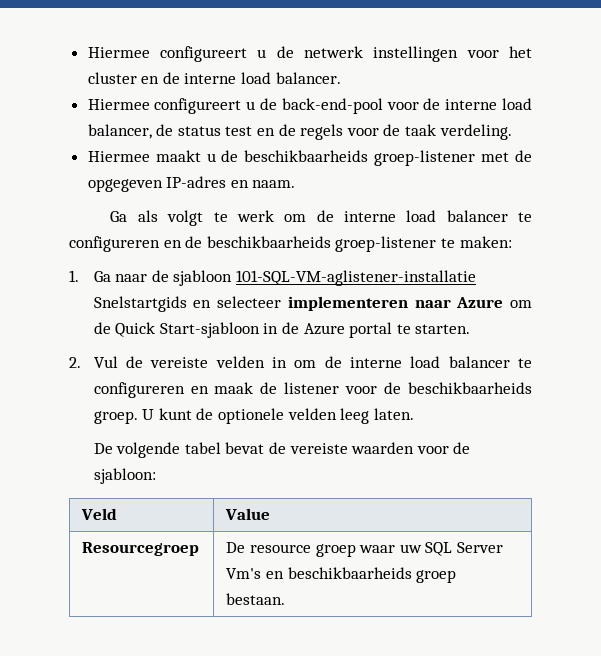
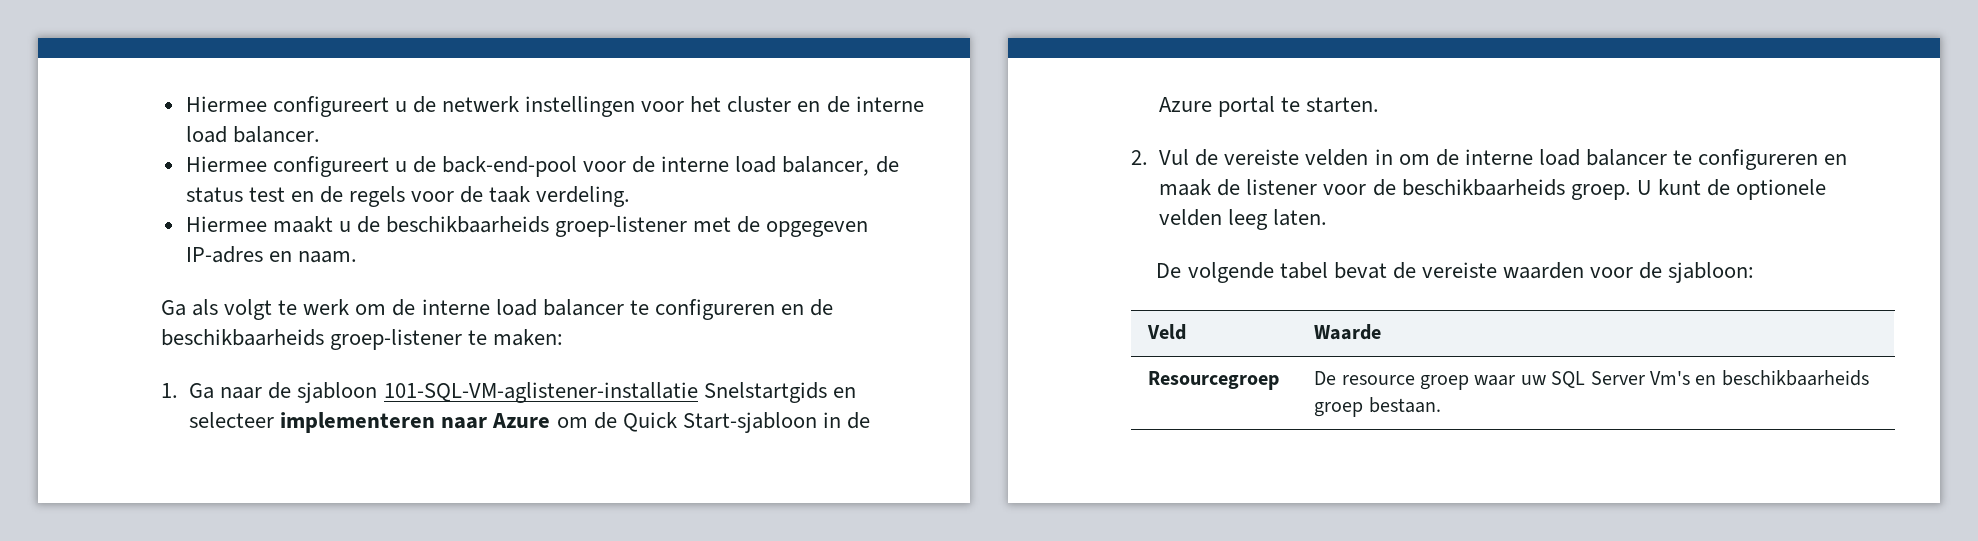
[225,508,271,520] Value -> [1314,324,1382,340] Waarde

